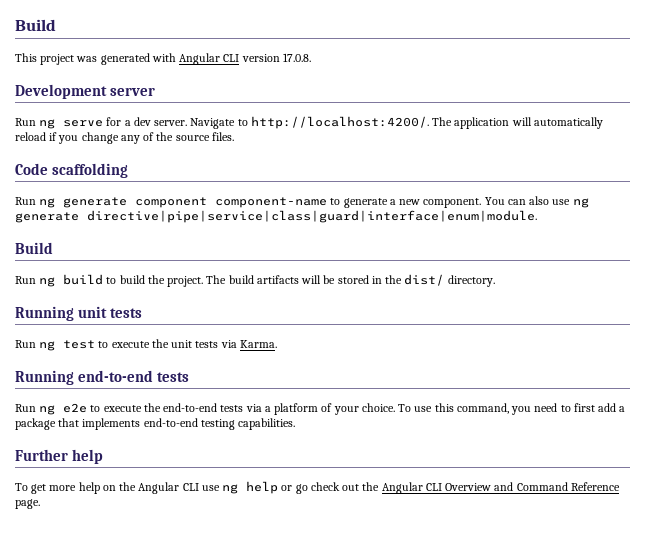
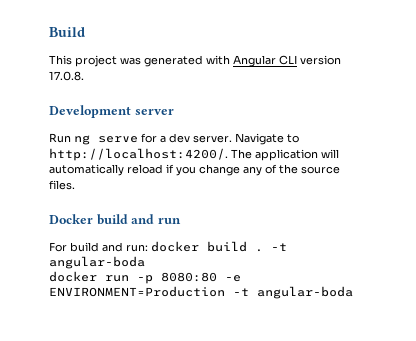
[15,163,129,178] [15,196,589,208] [15,210,537,223] [15,242,53,254] [15,274,495,287] [15,306,143,321] [15,339,277,351] [15,370,190,385] [15,403,626,415] [15,418,296,430] [15,449,104,464] [15,481,620,494] [15,499,40,509] Code scaffolding // Run ng generate component component-name to generate a new component. You can also use ng generate directive|pipe|service|class|guard|interface|enum|module. // Build // Run ng build to build the project. The build artifacts will be stored in the dist/ directory. // Running unit tests // Run ng test to execute the unit tests via Karma. // Running end-to-end tests // Run ng e2e to execute the end-to-end tests via a platform of your choice. To use this command, you need to first add a package that implements end-to-end testing capabilities. // Further help // To get more help on the Angular CLI use ng help or go check out the Angular CLI Overview and Command Reference page. -> [49,214,181,225] [49,241,287,252] [49,256,145,269] [49,271,241,284] [49,286,353,299] Docker build and run // For build and run: docker build . -t angular-boda // docker run -p 8080:80 -e ENVIRONMENT=Production -t angular-boda

